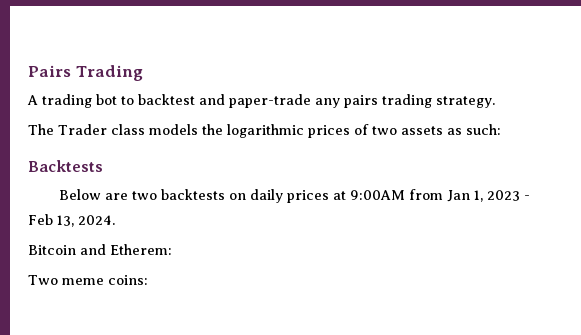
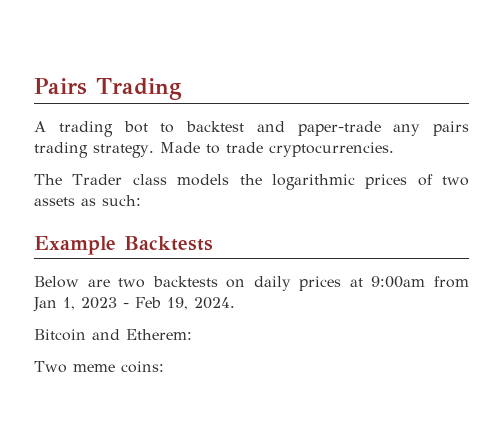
(495, 102) none -> [159,142,394,157] Made to trade cryptocurrencies.
(501, 129) none -> [34,236,116,255] Example
[349,190,405,200] 9:00AM -> [371,276,426,288] 9:00am
[57,215,74,227] 13, -> [167,297,188,310] 19,

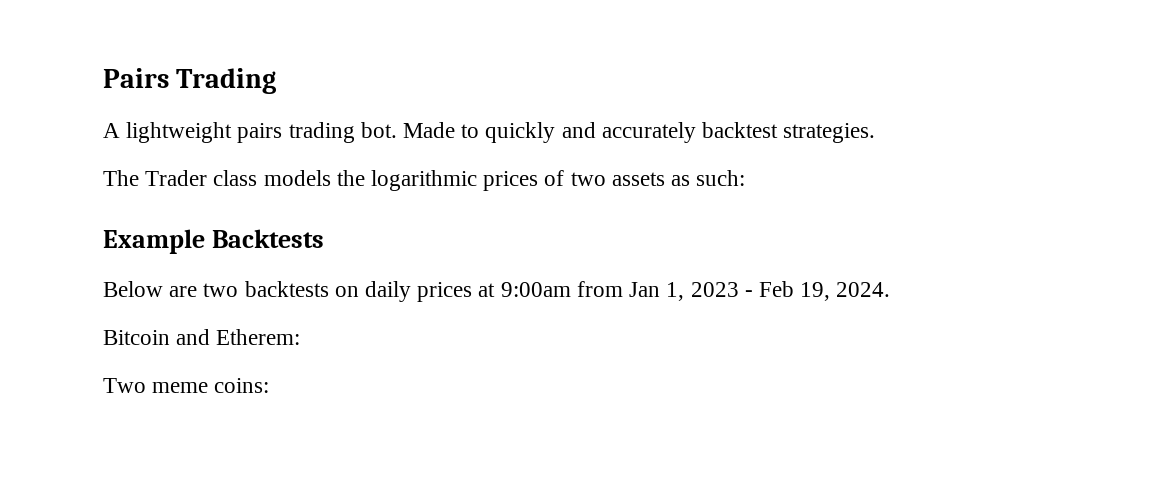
[58,121,421,137] trading bot to backtest and paper-trade any -> [126,122,233,143] lightweight
[93,144,154,158] strategy. -> [360,122,397,138] bot.
[225,142,394,157] trade cryptocurrencies. -> [485,122,876,143] quickly and accurately backtest strategies.

